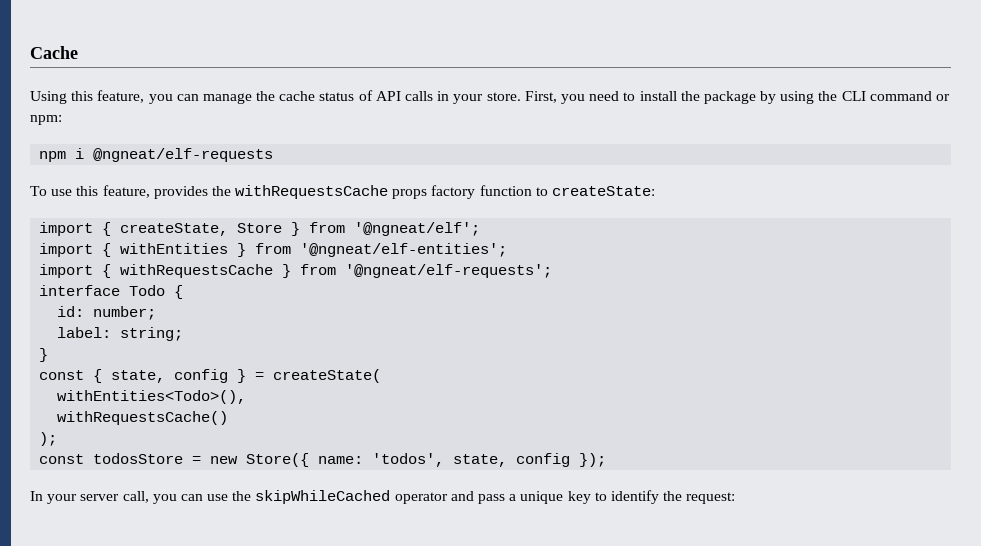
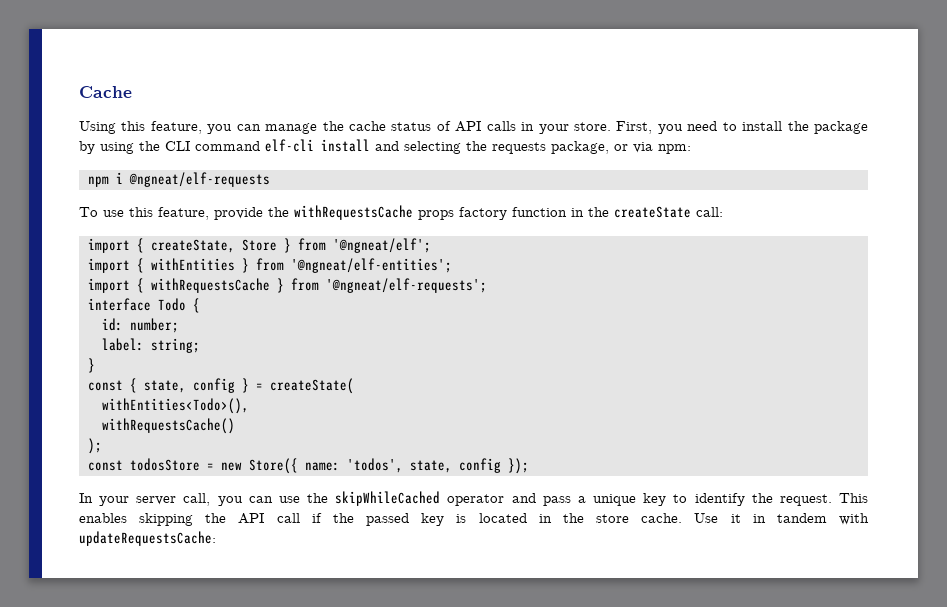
[935,94,950,101] or -> [265,139,653,154] elf-cli install and selecting the requests package, or via
[153,186,208,199] provides -> [214,207,263,220] provide
[535,186,656,196] to createState: -> [571,206,723,218] in the createState call:
[686,492,736,504] request: -> [779,493,868,506] [79,513,869,526] [79,531,216,546] request. This enables skipping the API call if the passed key is located in the store cache. Use it in tandem with updateRequestsCache:

